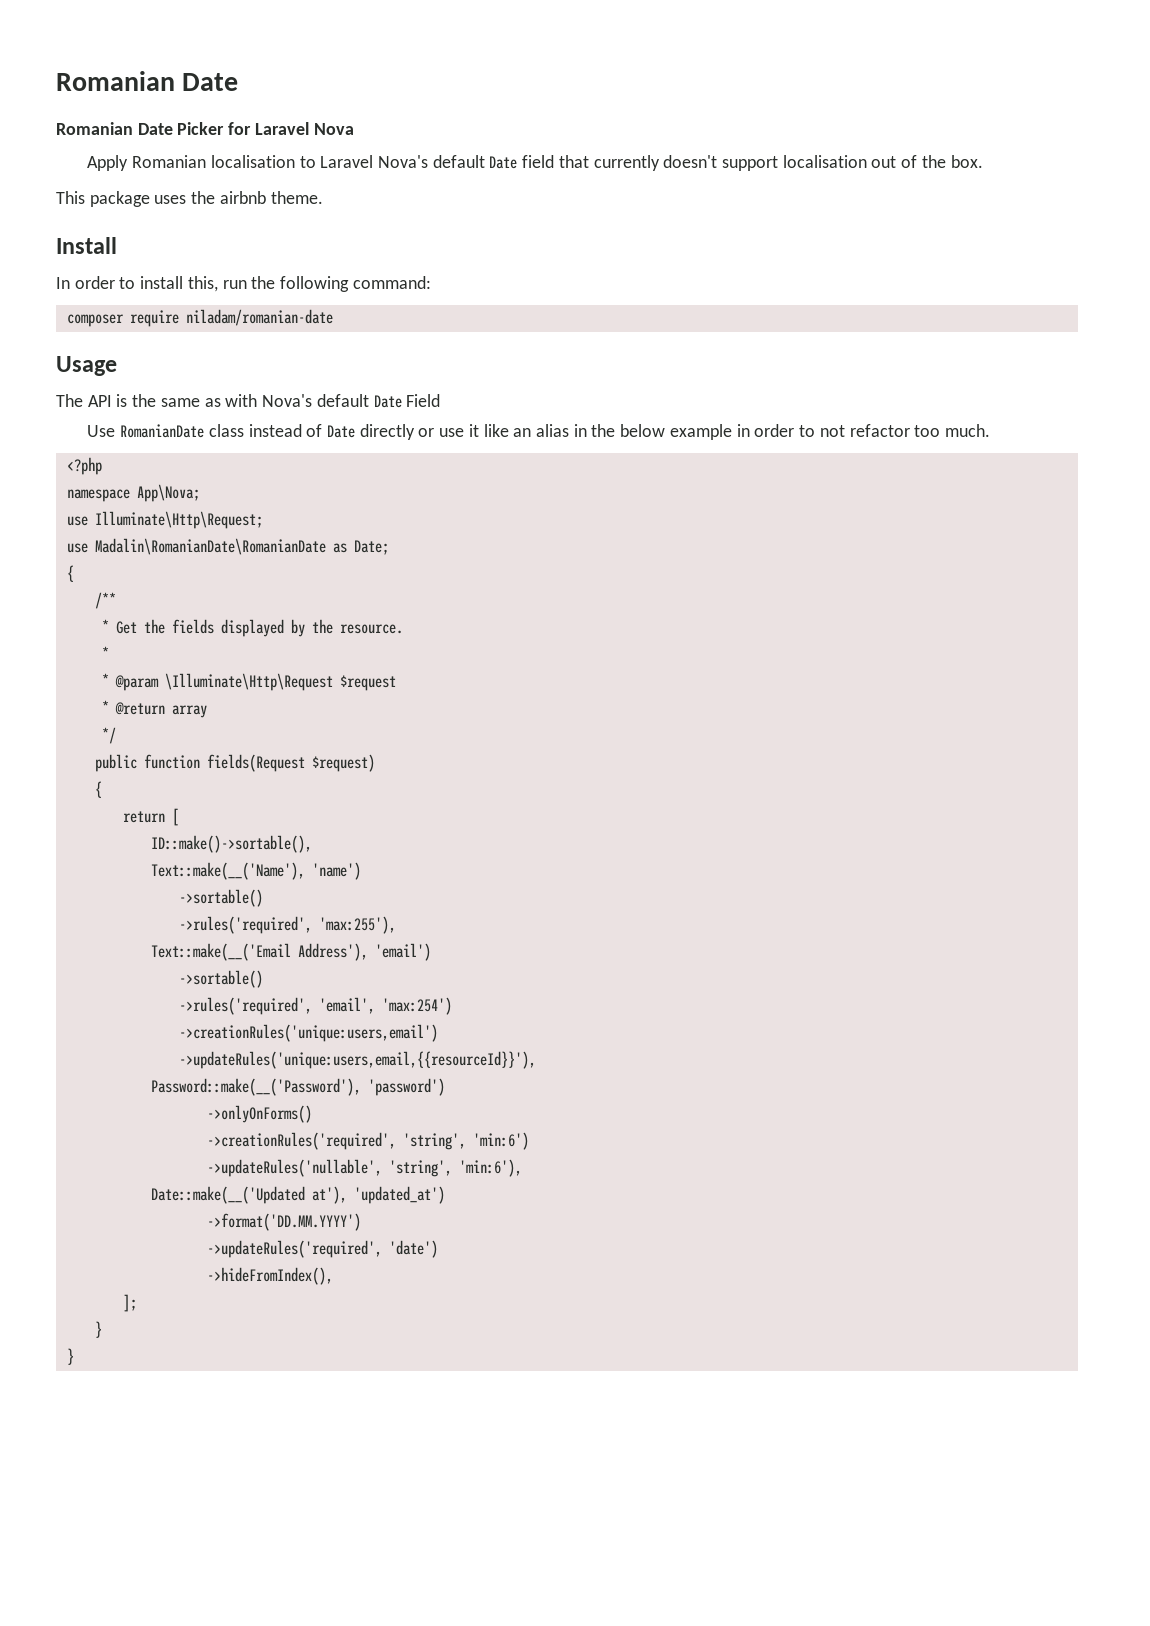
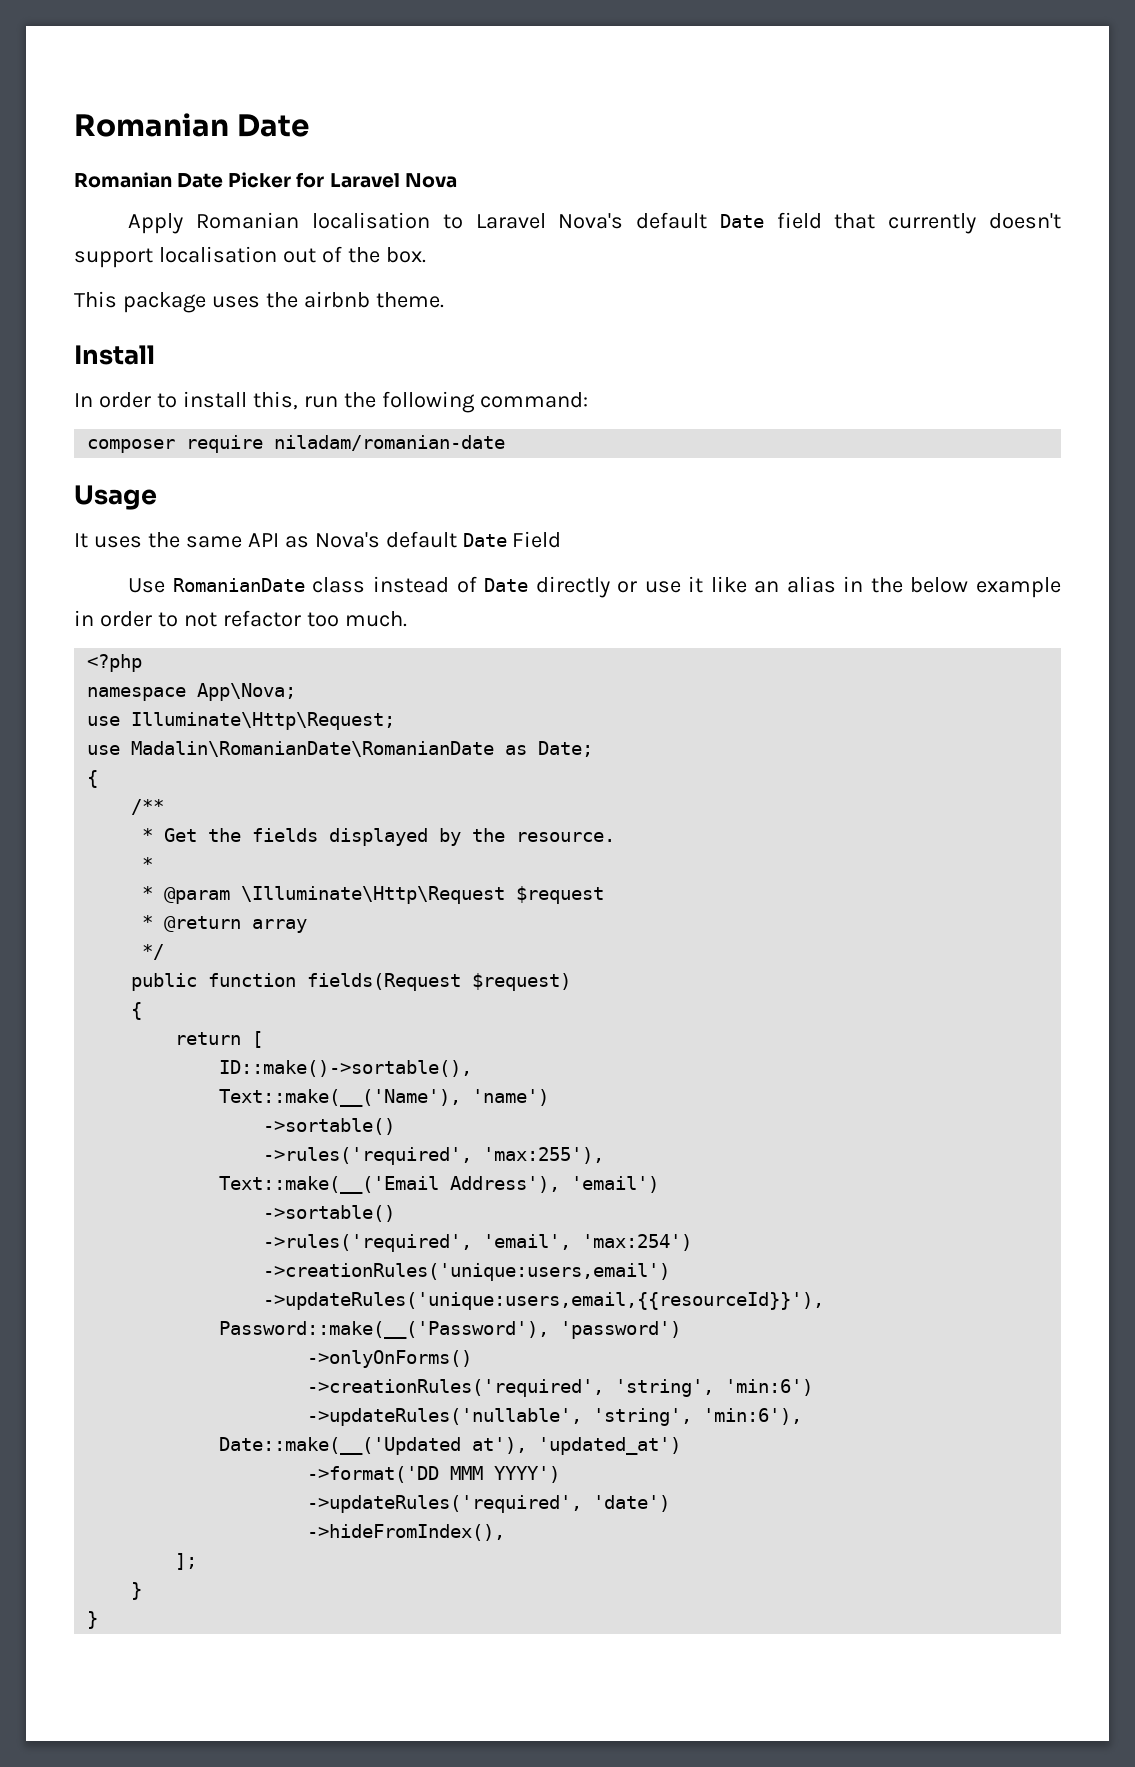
[56,394,258,407] The API is the same as with -> [74,532,309,548] It uses the same API as
[206,1213,361,1231] ->format('DD.MM.YYYY') -> [307,1466,561,1483] ->format('DD MMM YYYY')

